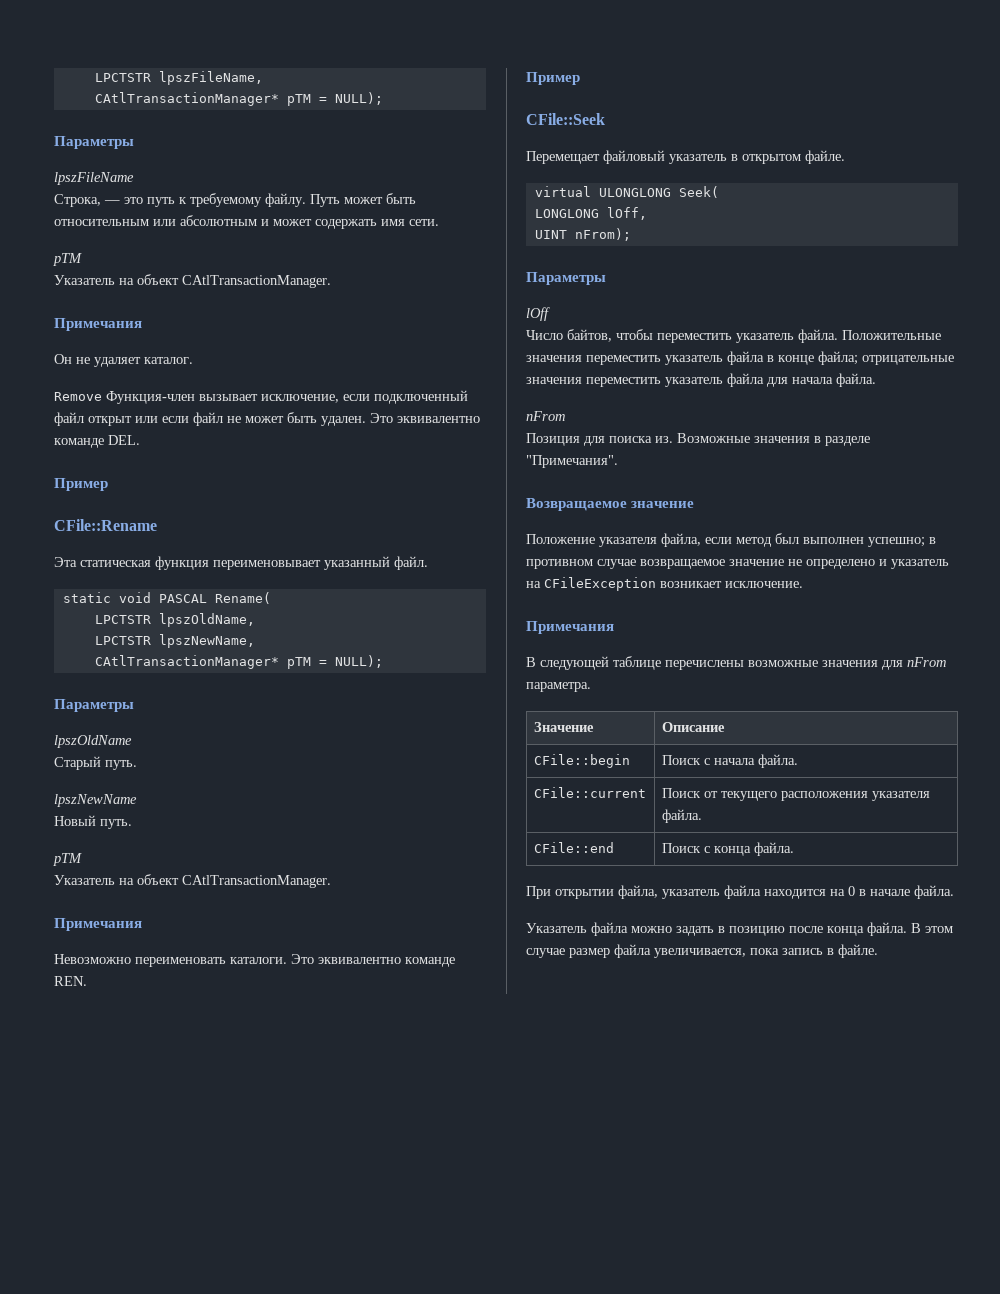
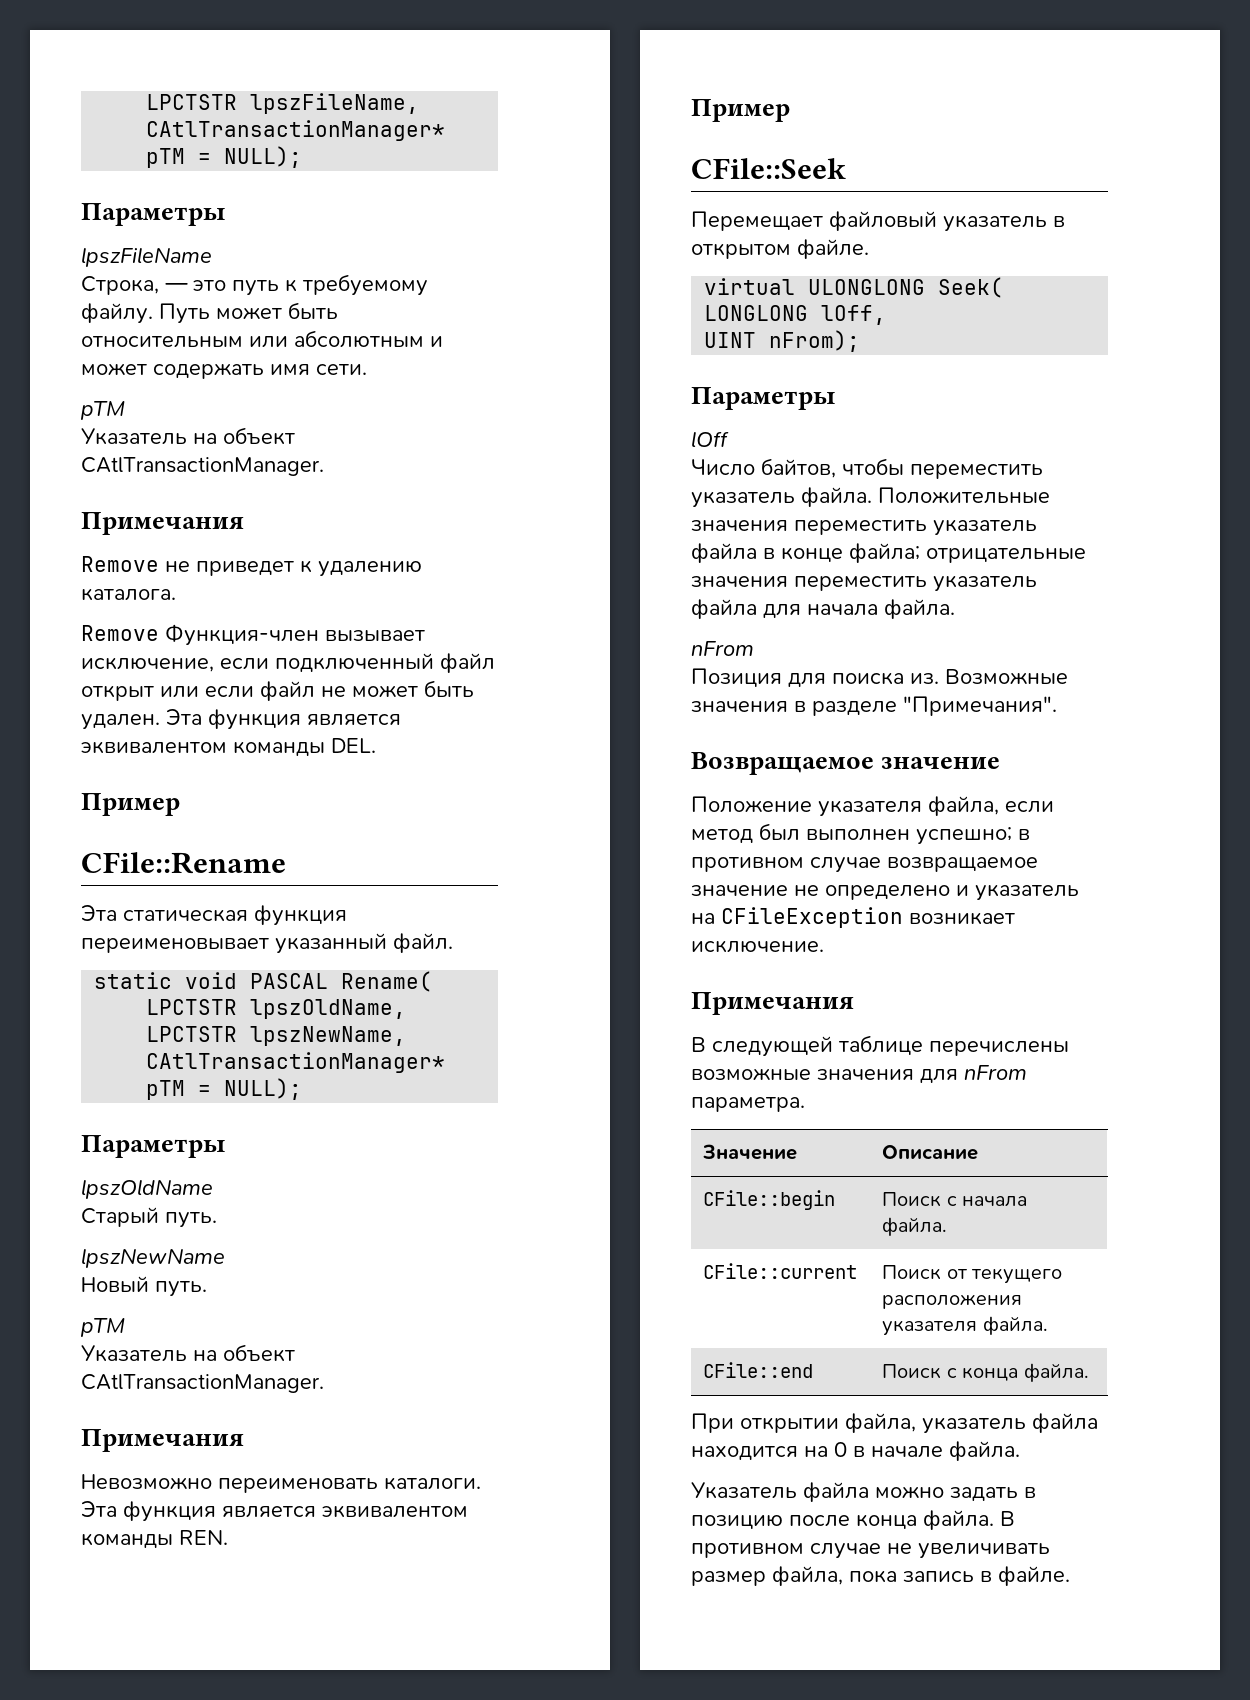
[54,354,193,367] Он не удаляет каталог. -> [81,556,422,577] [81,588,176,601] Remove не приведет к удалению каталога.
[370,413,480,423] [54,438,104,448] Это эквивалентно команде -> [166,709,401,730] [81,741,325,757] Эта функция является эквивалентом команды
[291,954,455,967] Это эквивалентно команде -> [81,1501,468,1522] [81,1533,173,1549] Эта функция является эквивалентом команды
[925,926,953,933] [526,944,746,958] этом случае размер файла увеличивается, -> [691,1543,1050,1559] [691,1566,843,1586] противном случае не увеличивать размер файла,

